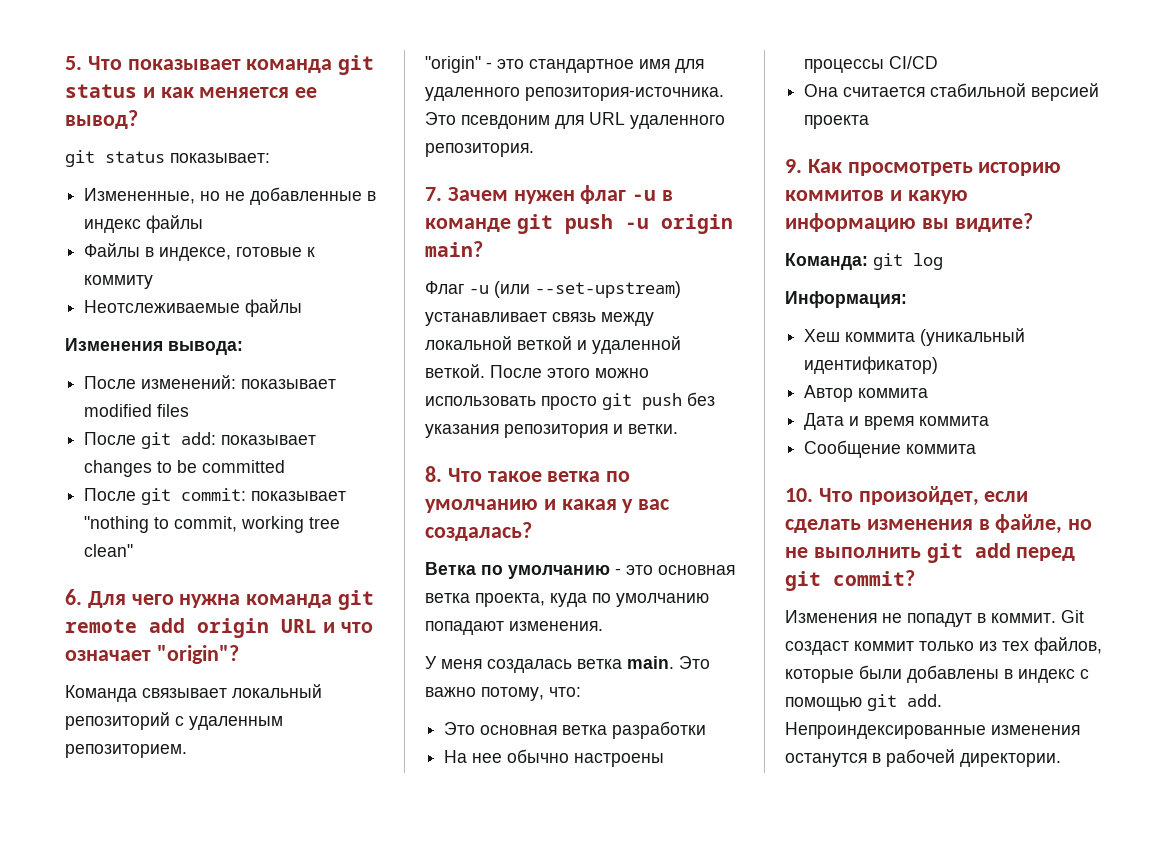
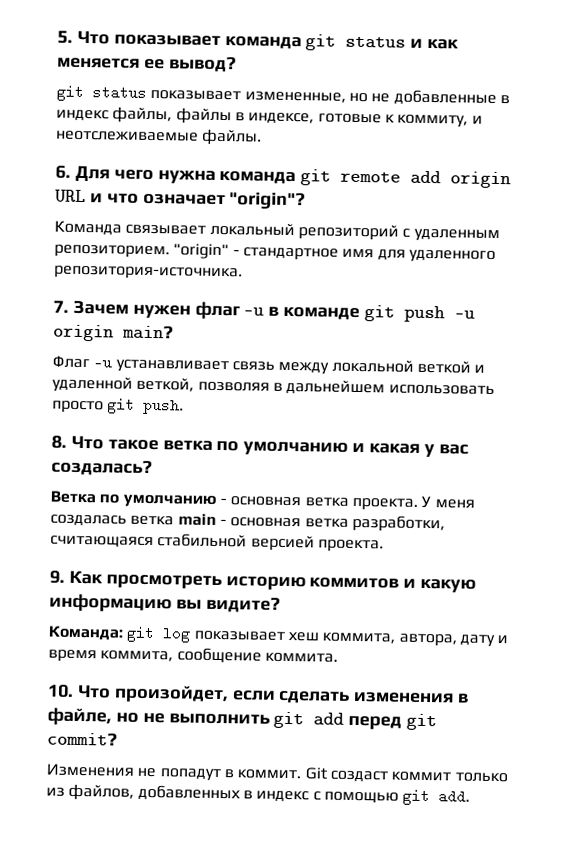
[170,153,270,163] [84,188,196,204] показывает: // Измененные, -> [150,89,346,103] показывает измененные,
[146,215,204,233] [84,243,141,257] файлы // Файлы -> [112,106,232,125] файлы, файлы
[84,275,154,289] [84,299,303,317] [65,338,243,355] [84,375,337,389] [84,404,190,417] [84,432,317,449] [84,460,286,477] [84,488,347,505] [84,516,341,533] [84,544,134,557] коммиту // Неотслеживаемые файлы // Изменения вывода: // После изменений: показывает modified files // После git add: показывает changes to be committed // После git commit: показывает "nothing to commit, working tree clean" -> [397,114,483,128] [56,128,263,146] коммиту, и неотслеживаемые файлы.
(187, 751) // -> (170, 251) none
[497,59,524,69] это -> (240, 252) none
[425,112,725,129] [425,143,534,157] Это псевдоним для URL удаленного репозитория. -> (243, 273) none
[494,281,681,298] (или --set-upstream) -> (113, 362) none
[425,364,649,378] [425,392,715,410] [425,424,678,438] веткой. После этого можно использовать просто git push без указания репозитория и ветки. -> [136,377,495,396] [52,398,185,415] веткой, позволяя в дальнейшем использовать просто git push.
[626,565,735,575] [425,593,709,607] [425,621,603,635] [425,656,710,673] [425,687,581,701] [444,721,707,739] [444,749,665,767] [804,56,939,73] [804,84,926,97] это основная ветка проекта, куда по умолчанию попадают изменения. // У меня создалась ветка main. Это важно потому, что: // Это основная ветка разработки // На нее обычно настроены процессы CI/CD // Она считается -> [230,495,475,511] [50,513,445,533] [50,535,154,549] основная ветка проекта. У меня создалась ветка main - основная ветка разработки, считающаяся
[804,115,870,129] проекта -> [317,539,384,553] проекта.
[785,291,907,308] [804,328,1026,346] [804,356,939,374] [804,385,929,402] [804,413,990,430] [804,440,977,458] // Информация: // Хеш коммита (уникальный идентификатор) // Автор коммита // Дата и время коммита // Сообщение коммита -> [193,630,509,647] [48,647,338,664] показывает хеш коммита, автора, дату и время коммита, сообщение коммита.
[1002,637,1102,655] [785,665,999,683] тех файлов, которые были добавлены -> [68,783,241,802] файлов, добавленных
[785,722,1080,739] [785,749,1061,767] Непроиндексированные изменения останутся в рабочей директории. -> (471, 796) none

